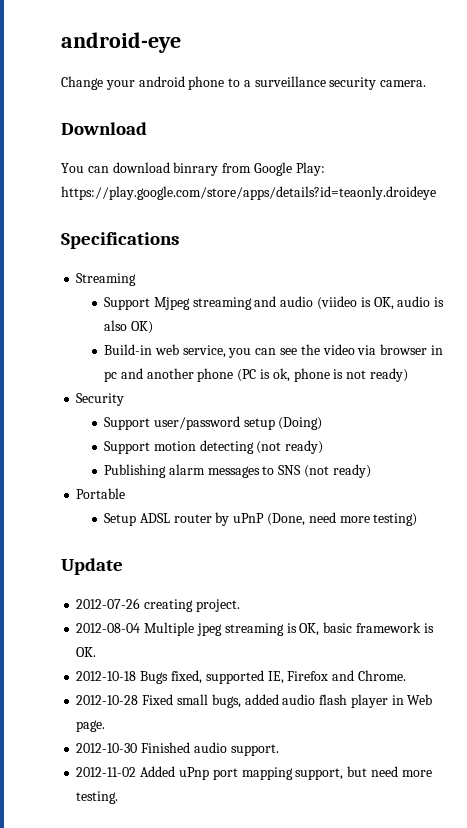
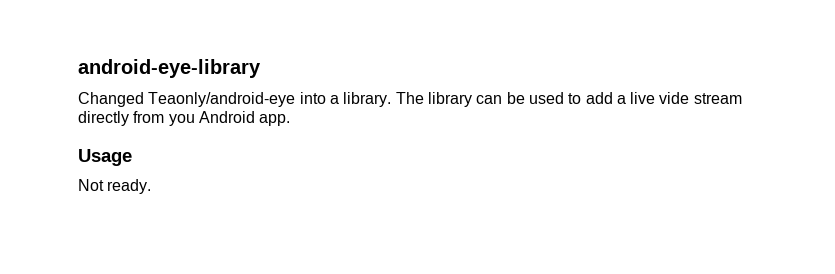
[61,32,181,53] [61,76,427,90] [61,122,147,135] [61,162,325,176] [61,186,436,200] [61,232,179,249] [76,273,137,286] [104,296,445,310] [104,320,153,334] [104,344,443,358] [104,368,408,382] [76,393,125,406] [104,416,323,430] [104,440,324,454] [104,464,371,478] [76,488,126,499] [104,512,418,526] [61,558,123,575] [76,598,240,612] [76,622,434,636] [76,647,97,657] [76,670,406,684] [76,694,433,708] [76,720,106,732] [76,742,279,756] [76,766,432,780] [76,791,119,804] android-eye // Change your android phone to a surveillance security camera. // Download // You can download binrary from Google Play: https://play.google.com/store/apps/details?id=teaonly.droideye // Specifications // Streaming // Support Mjpeg streaming and audio (viideo is OK, audio is also OK) // Build-in web service, you can see the video via browser in pc and another phone (PC is ok, phone is not ready) // Security // Support user/password setup (Doing) // Support motion detecting (not ready) // Publishing alarm messages to SNS (not ready) // Portable // Setup ADSL router by uPnP (Done, need more testing) // Update // 2012-07-26 creating project. // 2012-08-04 Multiple jpeg streaming is OK, basic framework is OK. // 2012-10-18 Bugs fixed, supported IE, Firefox and Chrome. // 2012-10-28 Fixed small bugs, added audio flash player in Web page. // 2012-10-30 Finished audio support. // 2012-11-02 Added uPnp port mapping support, but need more testing. -> [78,59,261,78] [78,92,742,107] [78,111,291,126] [78,149,132,166] [78,179,152,194] android-eye-library // Changed Teaonly/android-eye into a library. The library can be used to add a live vide stream directly from you Android app. // Usage // Not ready.

